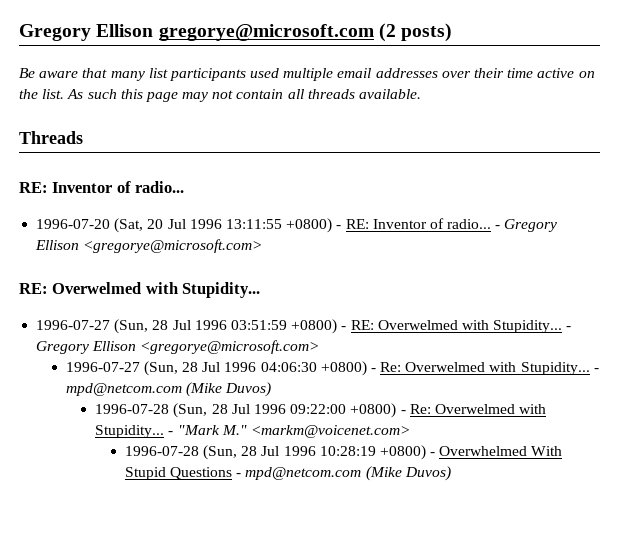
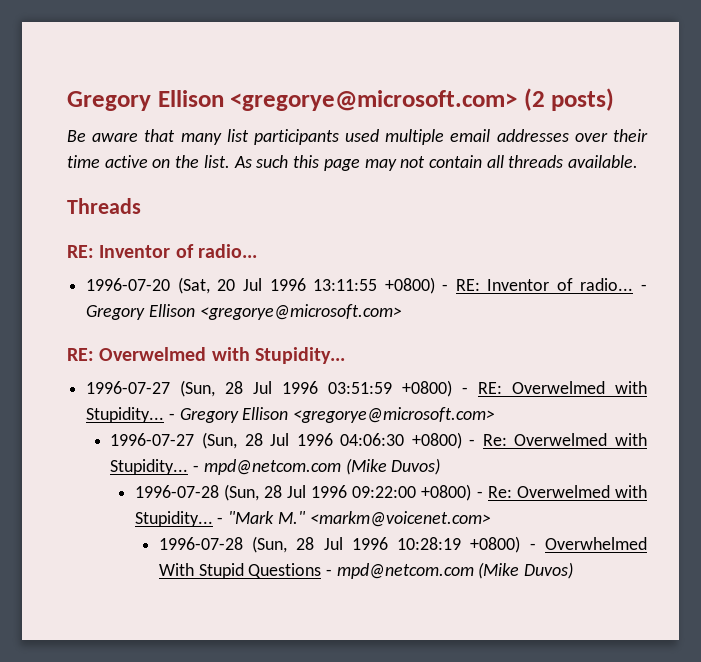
[19,24,374,41] Gregory Ellison gregorye@microsoft.com -> [67,90,518,111] Gregory Ellison <gregorye@microsoft.com>

